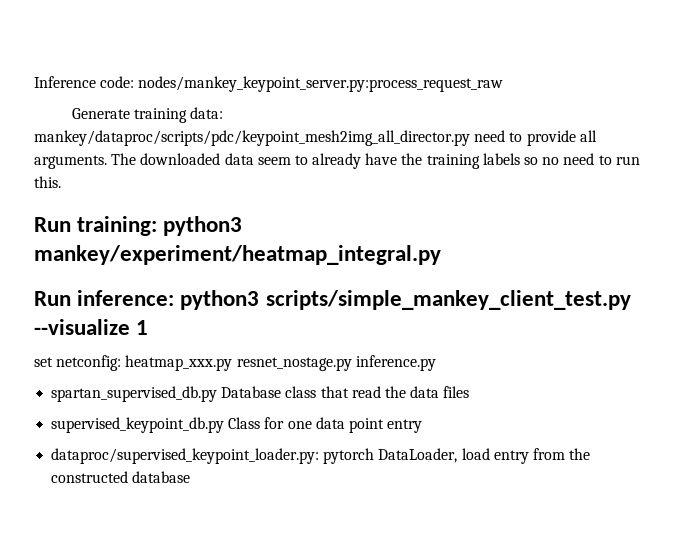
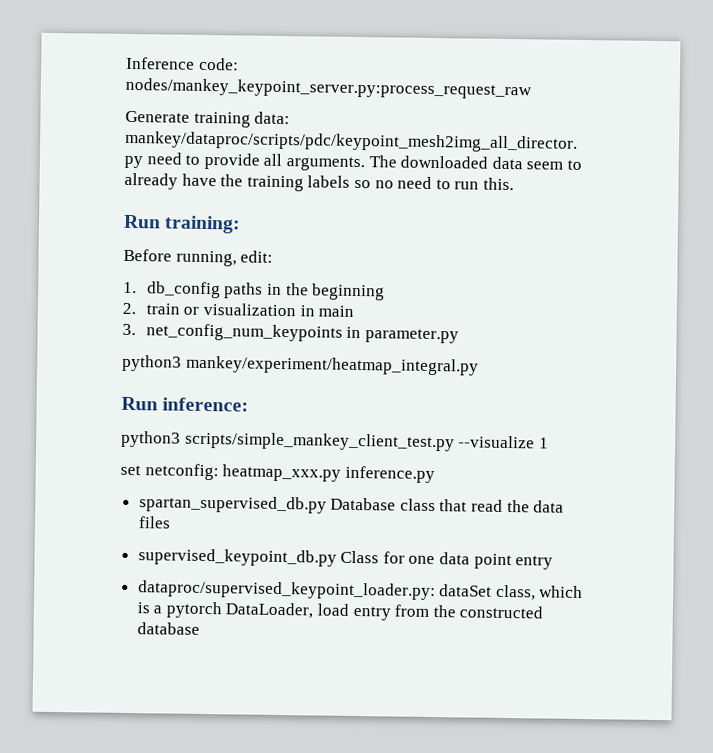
(158, 226) none -> [123,248,274,267] [123,281,386,301] [122,302,355,317] [122,323,459,344] // Before running, edit: // 1. db_config paths in the beginning // 2. train or visualization in main // 3. net_config_num_keypoints in parameter.py //
(175, 298) none -> (250, 404) //
[236,357,352,371] resnet_nostage.py -> (342, 473) none
(320, 456) none -> [439,584,584,601] [136,602,163,614] dataSet class, which is a

